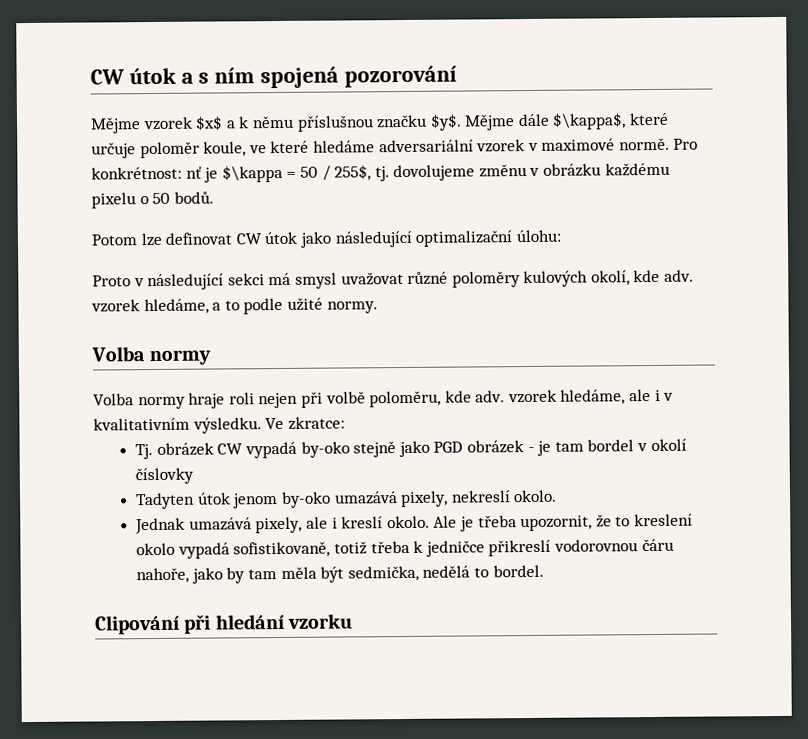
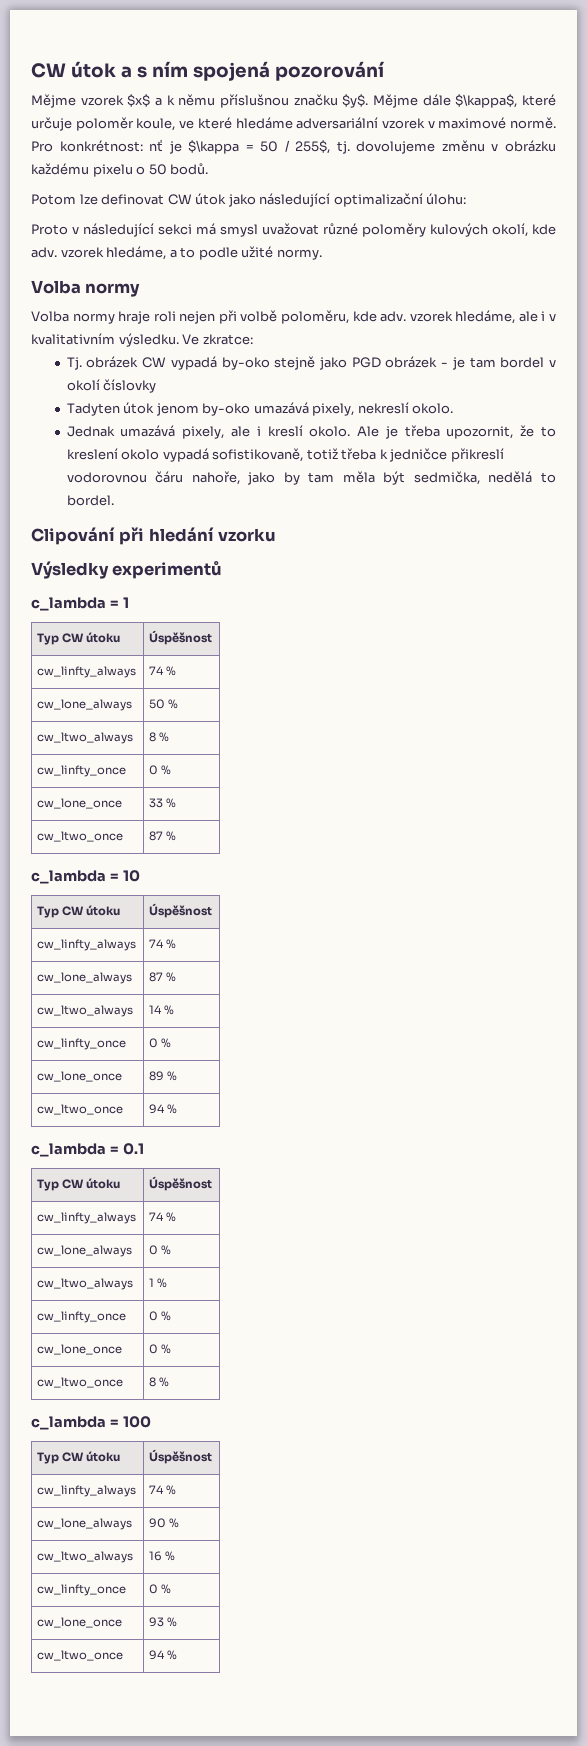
(354, 621) none -> [31,561,223,579] [31,597,129,611] [37,632,121,645] [149,630,213,645] [37,666,137,678] [149,666,177,676] [37,699,133,711] [149,699,179,709] [37,732,134,744] [149,732,170,742] [37,765,127,777] [149,765,172,775] [37,798,123,809] [149,798,177,808] [37,831,124,842] [149,831,177,841] [31,870,140,884] [37,905,121,918] [149,903,213,918] [37,939,137,951] [149,939,177,949] [37,972,133,984] [149,972,177,982] [37,1005,134,1017] [149,1005,175,1015] [37,1038,127,1050] [149,1038,172,1048] [37,1071,123,1082] [149,1071,178,1081] [37,1104,124,1115] [149,1104,178,1114] [31,1143,144,1157] [37,1178,121,1191] [149,1176,213,1191] [37,1212,137,1224] [149,1212,177,1222] [37,1245,133,1257] [149,1245,172,1255] [37,1278,134,1290] [149,1278,168,1288] [37,1311,127,1323] [149,1311,172,1321] [37,1344,123,1355] [149,1344,172,1354] [37,1377,124,1388] [149,1377,170,1387] [31,1416,151,1430] [37,1451,121,1464] [149,1449,213,1464] [37,1485,137,1497] [149,1485,177,1495] [37,1518,133,1530] [149,1518,180,1528] [37,1551,134,1563] [149,1551,176,1561] [37,1584,127,1596] [149,1584,172,1594] [37,1617,123,1628] [149,1617,178,1627] [37,1650,124,1661] [149,1650,178,1660] // Výsledky experimentů // c_lambda = 1 // Typ CW útoku | Úspěšnost // cw_linfty_always | 74 % // cw_lone_always | 50 % // cw_ltwo_always | 8 % // cw_linfty_once | 0 % // cw_lone_once | 33 % // cw_ltwo_once | 87 % // c_lambda = 10 // Typ CW útoku | Úspěšnost // cw_linfty_always | 74 % // cw_lone_always | 87 % // cw_ltwo_always | 14 % // cw_linfty_once | 0 % // cw_lone_once | 89 % // cw_ltwo_once | 94 % // c_lambda = 0.1 // Typ CW útoku | Úspěšnost // cw_linfty_always | 74 % // cw_lone_always | 0 % // cw_ltwo_always | 1 % // cw_linfty_once | 0 % // cw_lone_once | 0 % // cw_ltwo_once | 8 % // c_lambda = 100 // Typ CW útoku | Úspěšnost // cw_linfty_always | 74 % // cw_lone_always | 90 % // cw_ltwo_always | 16 % // cw_linfty_once | 0 % // cw_lone_once | 93 % // cw_ltwo_once | 94 %

